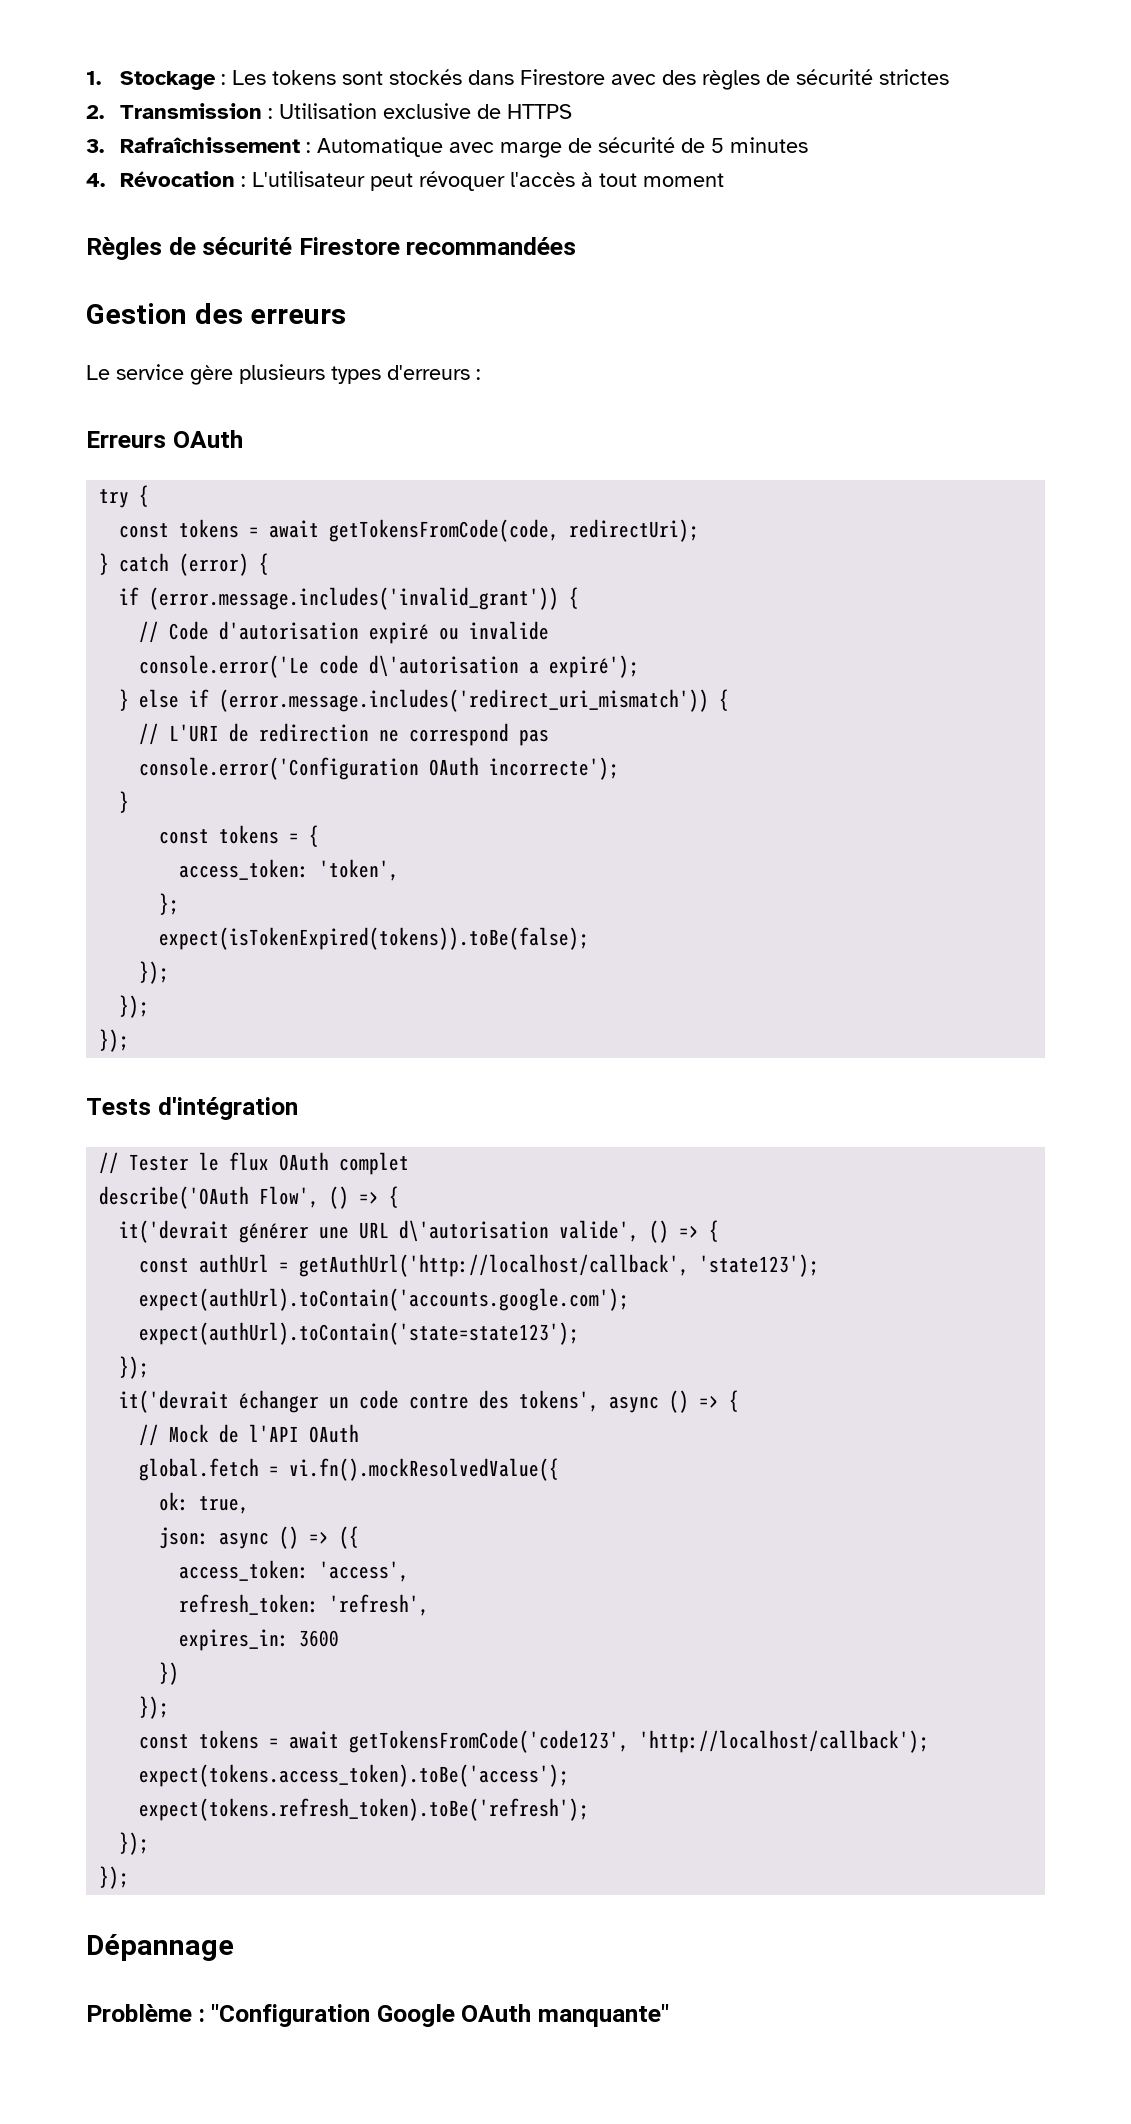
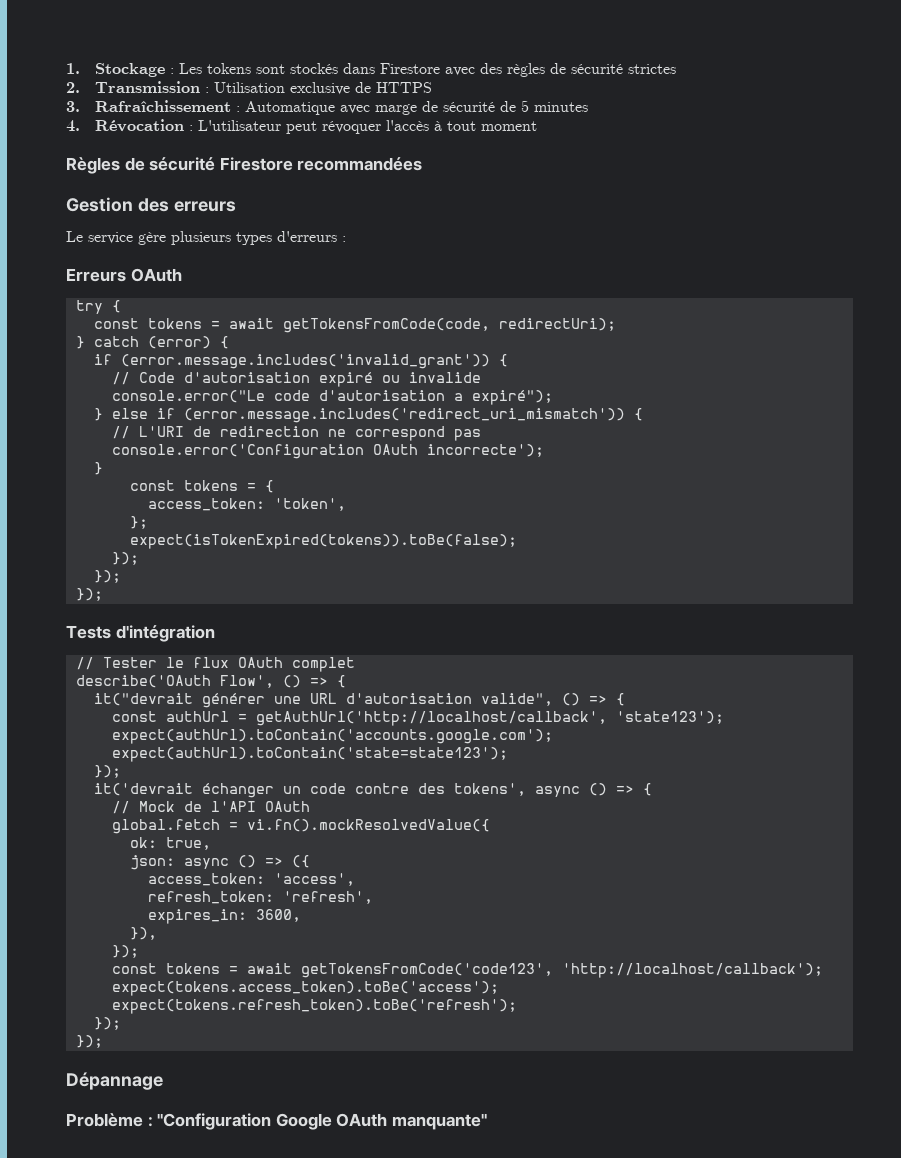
[139,655,640,678] console.error('Le code d\'autorisation a expiré'); -> [111,390,553,405] console.error("Le code d'autorisation a expiré");
[119,1220,230,1243] it('devrait -> [93,693,193,706] it("devrait
[399,1220,640,1242] d\'autorisation valide', -> [345,693,553,706] d'autorisation valide",
[299,1630,340,1647] [159,1662,180,1685] 3600 // }) -> [255,909,301,922] [129,927,157,940] 3600, // }),

